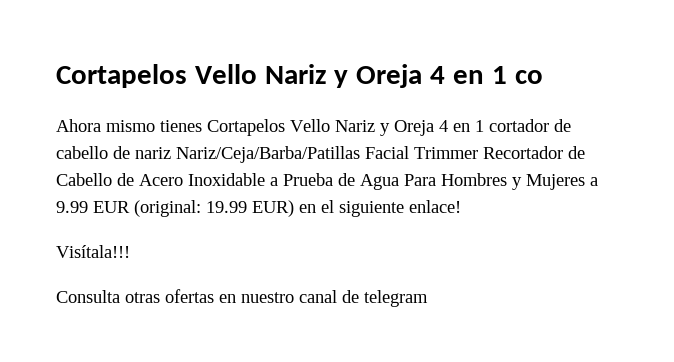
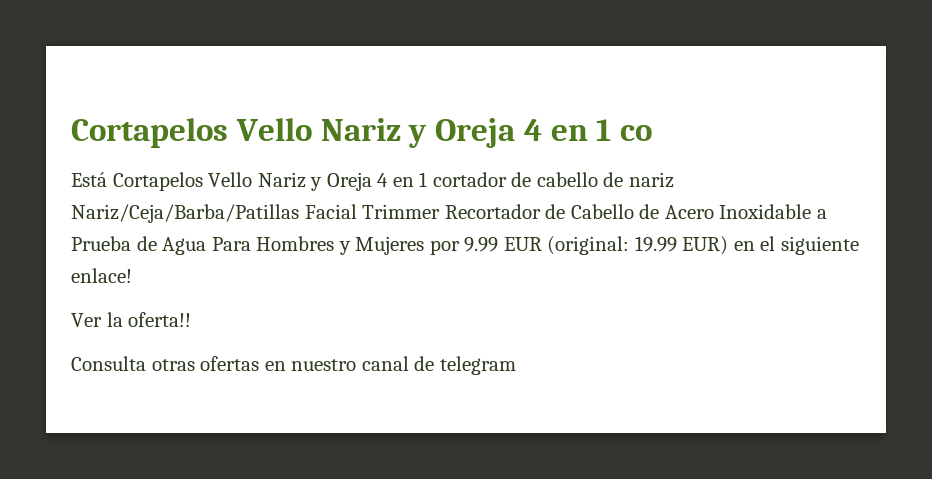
[56,119,202,132] Ahora mismo tienes -> [71,172,107,187] Está
[590,177,598,186] a -> [429,240,460,255] por
[56,245,130,258] Visítala!!! -> [71,312,192,327] Ver la oferta!!

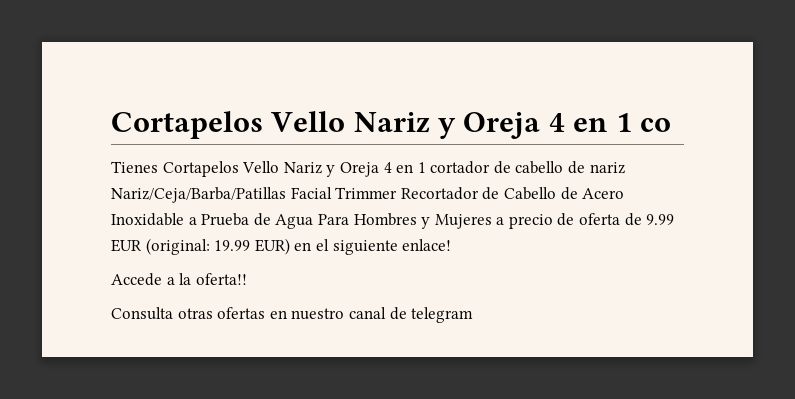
[71,172,107,187] Está -> [111,161,158,173] Tienes
[429,240,460,255] por -> [496,213,642,229] a precio de oferta de
[71,313,102,327] Ver -> [111,273,175,286] Accede a

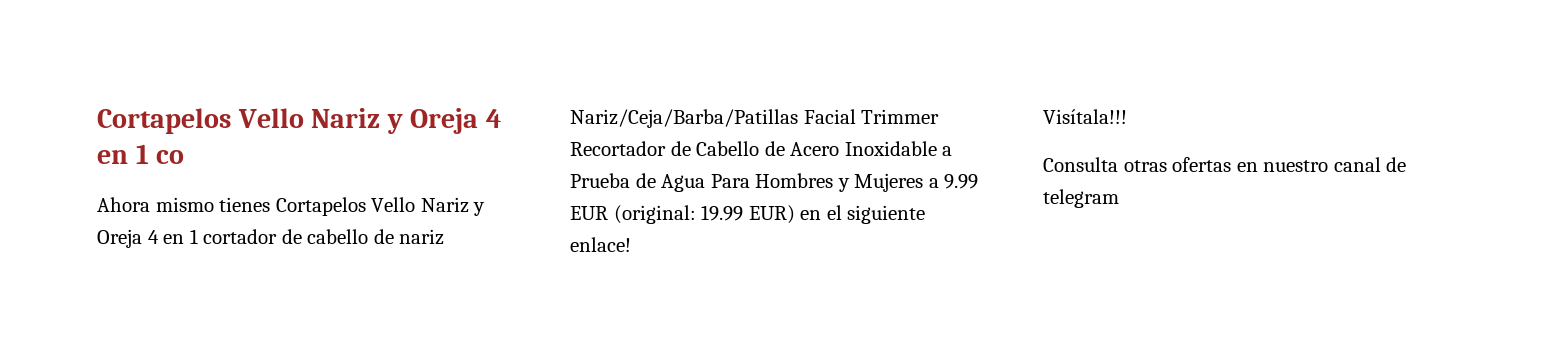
[111,161,158,173] Tienes -> [97,197,271,212] Ahora mismo tienes
[508,213,642,229] precio de oferta de -> (939, 183) none
[111,273,247,286] Accede a la oferta!! -> [1043,109,1127,124] Visítala!!!

